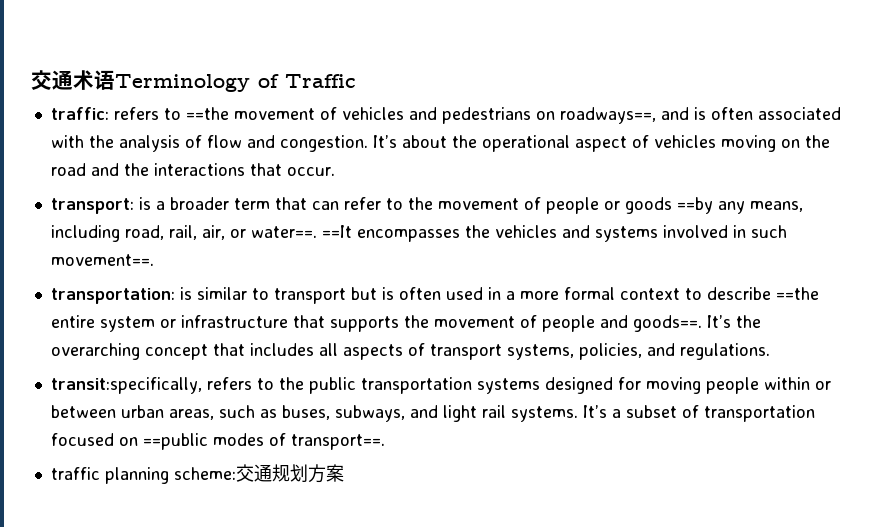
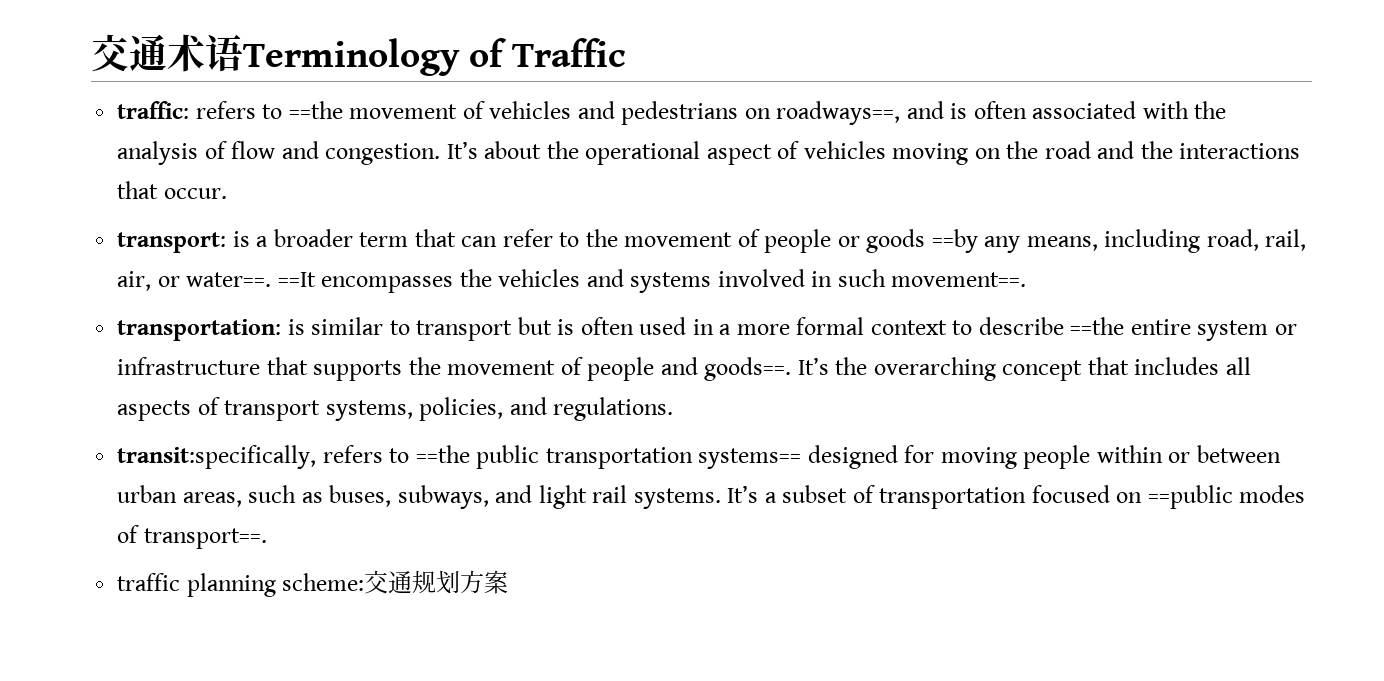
[278,377,304,390] the -> [415,445,470,463] ==the
[476,378,540,394] systems -> [698,448,802,469] systems==

